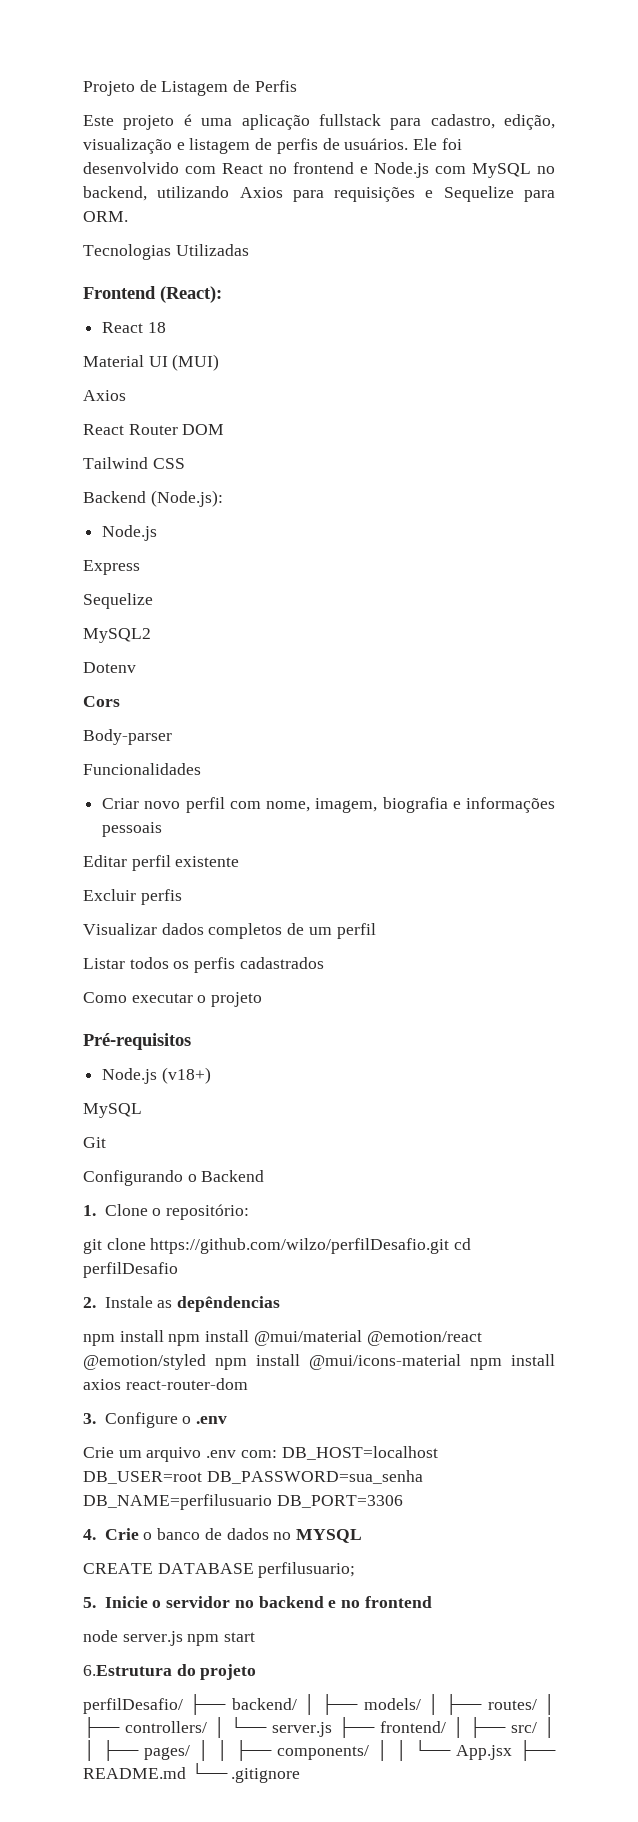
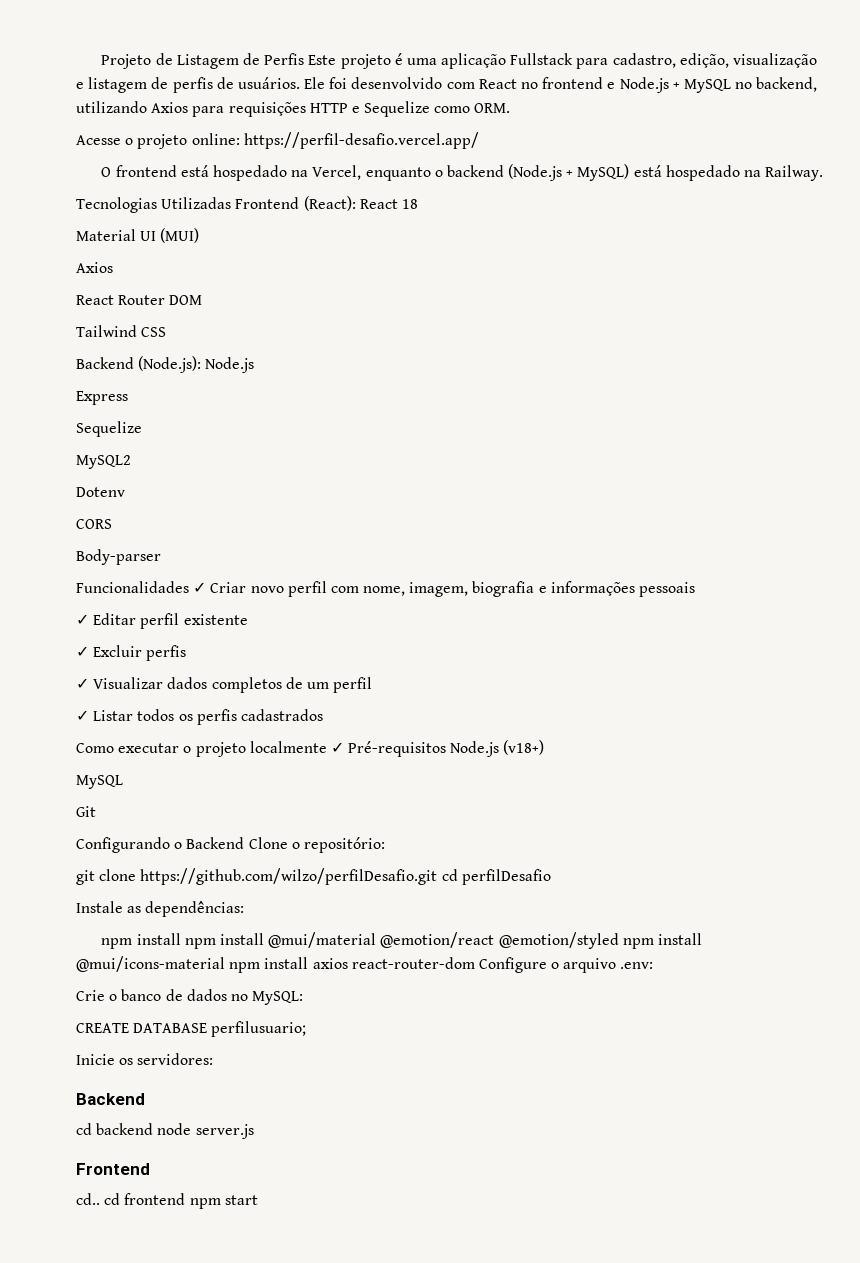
(297, 86) // -> (305, 59) none
[318,114,381,126] fullstack -> [510,53,574,65] Fullstack
[435,166,466,174] com -> [672,82,680,89] +
(416, 194) none -> [309,103,348,113] HTTP
[524,190,555,202] para -> [434,106,471,113] como
(128, 216) none -> [76,132,479,149] [101,164,824,181] // Acesse o projeto online: https://perfil-desafio.vercel.app/ // O frontend está hospedado na Vercel, enquanto o backend (Node.js + MySQL) está hospedado na Railway.
(249, 250) // -> (232, 203) none
(222, 294) // -> (356, 203) none
(223, 498) // -> (202, 364) none
[83,696,120,707] Cors -> [76,519,112,529] CORS
(201, 769) // -> [193,582,207,593] ✓
(163, 829) none -> [76,614,89,625] ✓
(240, 861) none -> [76,646,89,657] ✓
(182, 897) none -> [76,678,89,689] ✓
(376, 931) none -> [76,710,89,721] ✓
(263, 999) // -> [249,741,344,753] localmente ✓
(191, 1041) // -> (447, 749) none
[83,1205,96,1216] // 1. -> (245, 843) none
[83,1297,96,1308] 2. -> (551, 877) none
[177,1296,281,1312] depêndencias -> [145,901,245,917] dependências:
[83,1413,96,1424] // 3. -> (475, 963) none
[196,1416,228,1424] [83,1446,438,1462] [83,1470,423,1484] [83,1494,403,1510] [83,1528,139,1540] .env // Crie um arquivo .env com: DB_HOST=localhost DB_USER=root DB_PASSWORD=sua_senha DB_NAME=perfilusuario DB_PORT=3306 // 4. Crie -> [563,958,654,973] [76,990,105,1001] arquivo .env: // Crie
[296,1529,363,1543] MYSQL -> [252,991,304,1005] MySQL:
[83,1596,432,1608] [83,1630,256,1646] [83,1664,257,1680] [83,1694,555,1715] [83,1717,555,1738] [83,1740,557,1761] [83,1763,301,1783] 5. Inicie o servidor no backend e no frontend // node server.js npm start // 6.Estrutura do projeto // perfilDesafio/ ├── backend/ │ ├── models/ │ ├── routes/ │ ├── controllers/ │ └── server.js ├── frontend/ │ ├── src/ │ │ ├── pages/ │ │ ├── components/ │ │ └── App.jsx ├── README.md └── .gitignore -> [76,1053,214,1065] [76,1093,145,1105] [76,1123,254,1139] [76,1163,150,1175] [76,1193,258,1209] Inicie os servidores: // Backend // cd backend node server.js // Frontend // cd.. cd frontend npm start

